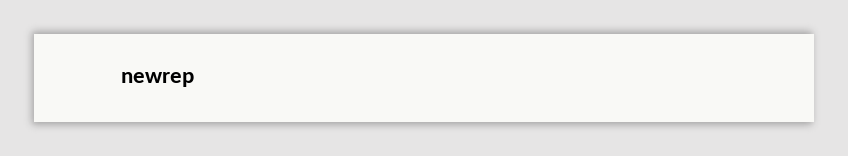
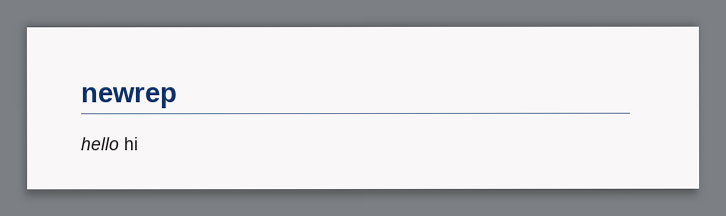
(194, 79) none -> [81,137,139,151] // hello hi

